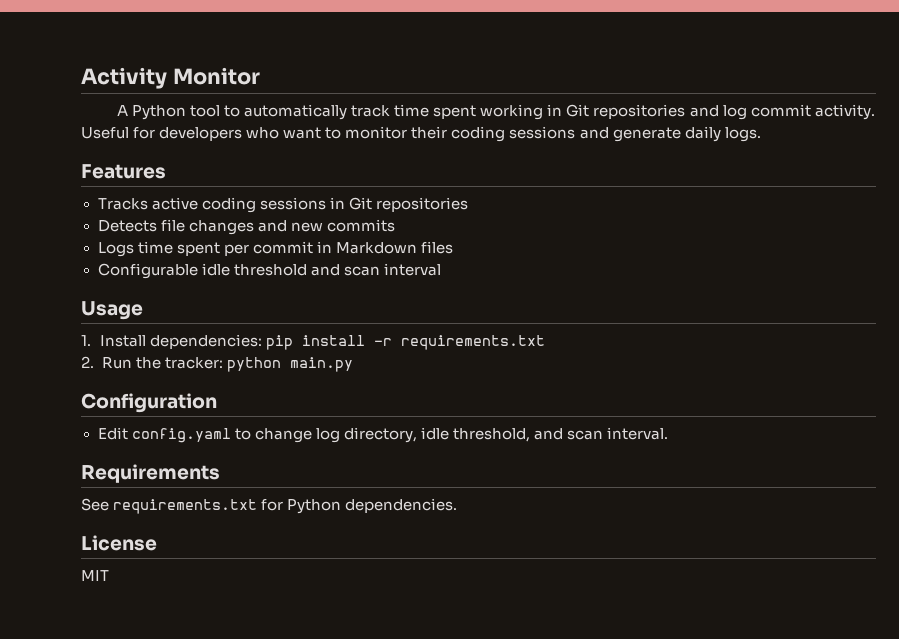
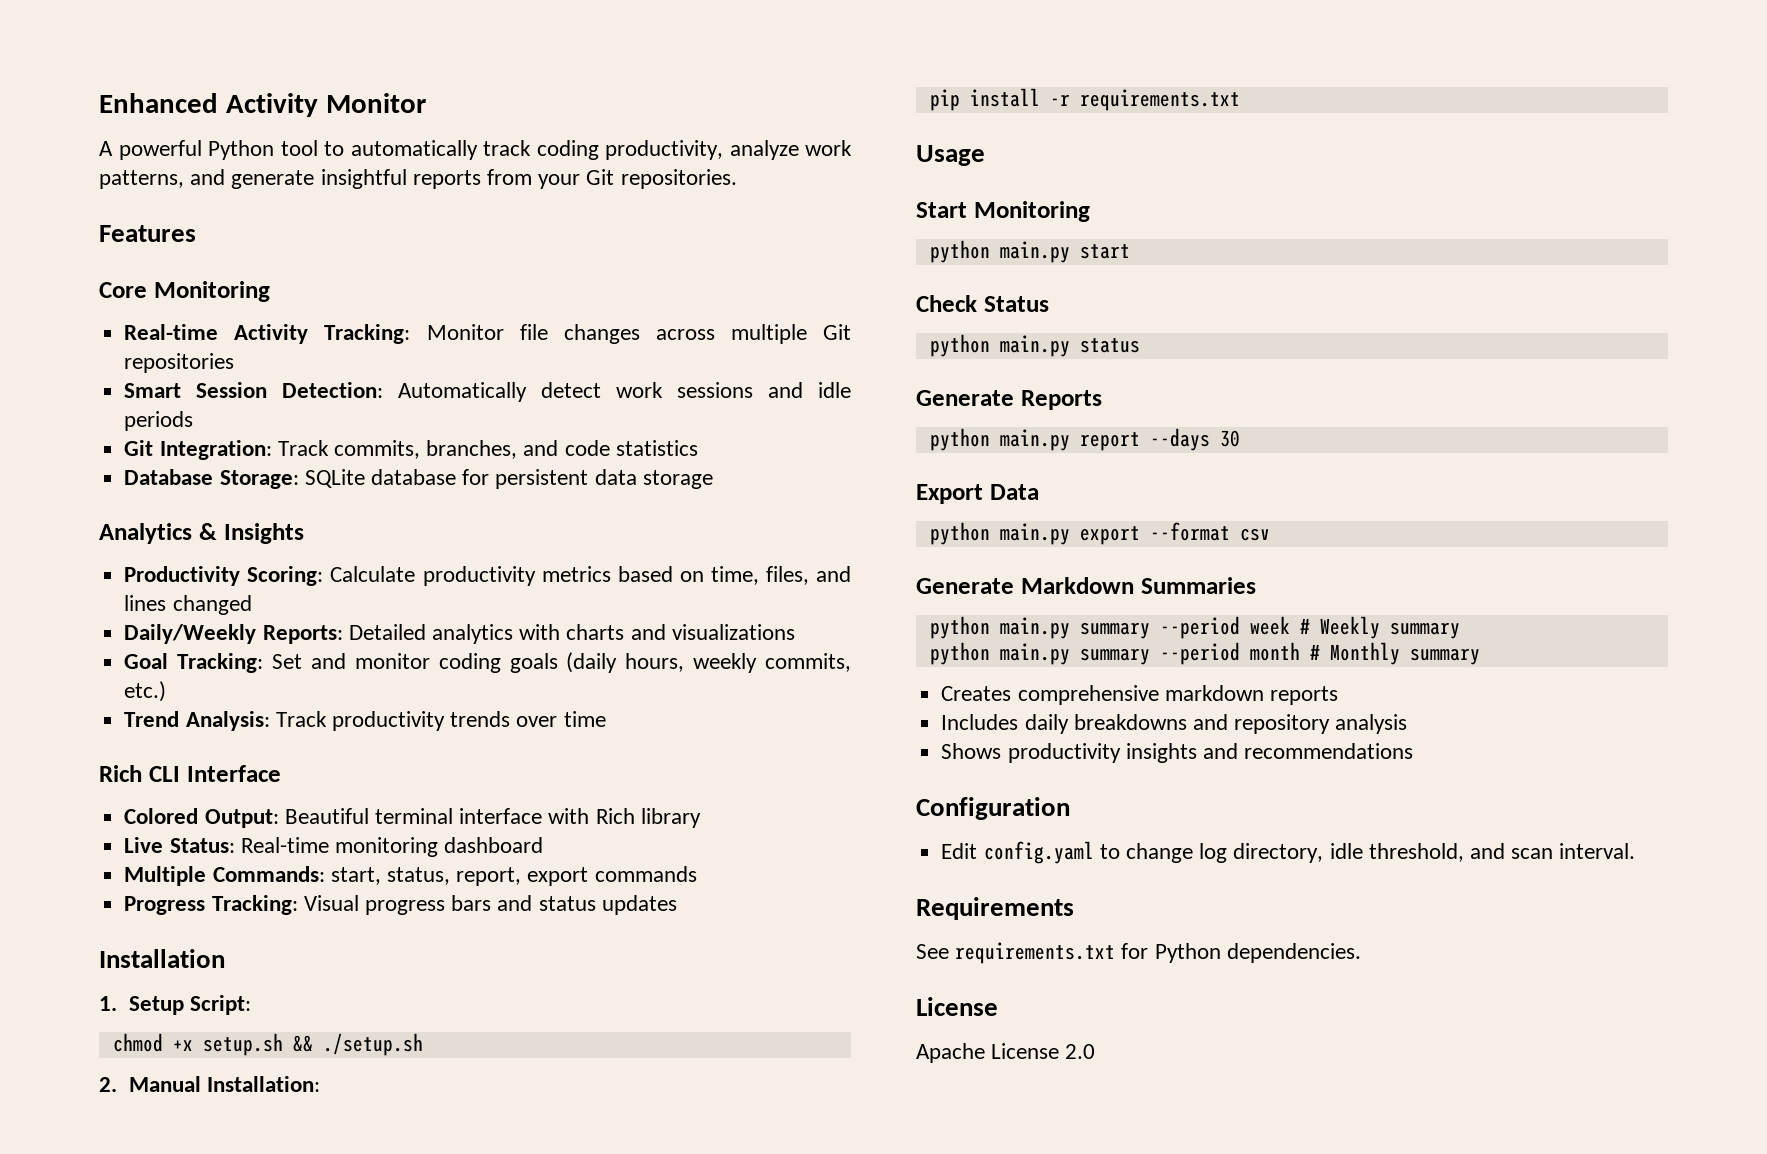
(81, 78) none -> [99,93,218,113] Enhanced
(128, 110) none -> [118,140,202,160] powerful
[394,104,875,120] [81,126,761,142] [81,164,166,179] [97,197,468,213] [97,219,395,235] [97,241,453,257] [97,263,441,279] [81,301,143,320] [81,334,546,350] [81,356,353,372] time spent working in Git repositories and log commit activity. Useful for developers who want to monitor their coding sessions and generate daily logs. // Features // Tracks active coding sessions in Git repositories // Detects file changes and new commits // Logs time spent per commit in Markdown files // Configurable idle threshold and scan interval // Usage // 1. Install dependencies: pip install -r requirements.txt // 2. Run the tracker: python main.py -> [536,140,852,160] [99,169,737,189] [99,225,196,242] [99,281,270,302] [124,324,851,344] [124,353,235,373] [124,382,851,402] [124,411,194,431] [124,440,698,460] [124,469,713,489] [99,523,304,544] [124,566,852,586] [124,595,252,615] [124,624,795,644] [124,652,852,673] [124,681,167,702] [124,711,606,731] [99,765,281,782] [124,808,701,828] [124,837,544,857] [124,866,697,886] [124,895,677,915] [99,949,225,968] [99,995,251,1015] [112,1033,423,1056] [99,1076,320,1092] [929,88,1240,111] [916,145,985,166] [916,201,1090,222] [929,240,1130,263] [916,295,1049,312] [929,334,1140,357] [916,390,1102,410] [929,428,1240,451] [916,484,1039,504] [929,522,1270,545] [916,577,1256,594] [929,616,1460,639] [929,642,1480,665] [941,685,1338,705] [941,714,1408,734] [941,743,1414,763] coding productivity, analyze work patterns, and generate insightful reports from your Git repositories. // Features // Core Monitoring // Real-time Activity Tracking: Monitor file changes across multiple Git repositories // Smart Session Detection: Automatically detect work sessions and idle periods // Git Integration: Track commits, branches, and code statistics // Database Storage: SQLite database for persistent data storage // Analytics & Insights // Productivity Scoring: Calculate productivity metrics based on time, files, and lines changed // Daily/Weekly Reports: Detailed analytics with charts and visualizations // Goal Tracking: Set and monitor coding goals (daily hours, weekly commits, etc.) // Trend Analysis: Track productivity trends over time // Rich CLI Interface // Colored Output: Beautiful terminal interface with Rich library // Live Status: Real-time monitoring dashboard // Multiple Commands: start, status, report, export commands // Progress Tracking: Visual progress bars and status updates // Installation // 1. Setup Script: // chmod +x setup.sh && ./setup.sh // 2. Manual Installation: // pip install -r requirements.txt // Usage // Start Monitoring // python main.py start // Check Status // python main.py status // Generate Reports // python main.py report --days 30 // Export Data // python main.py export --format csv // Generate Markdown Summaries // python main.py summary --period week # Weekly summary // python main.py summary --period month # Monthly summary // Creates comprehensive markdown reports // Includes daily breakdowns and repository analysis // Shows productivity insights and recommendations
[81,570,109,581] MIT -> [916,1043,1096,1063] Apache License 2.0

